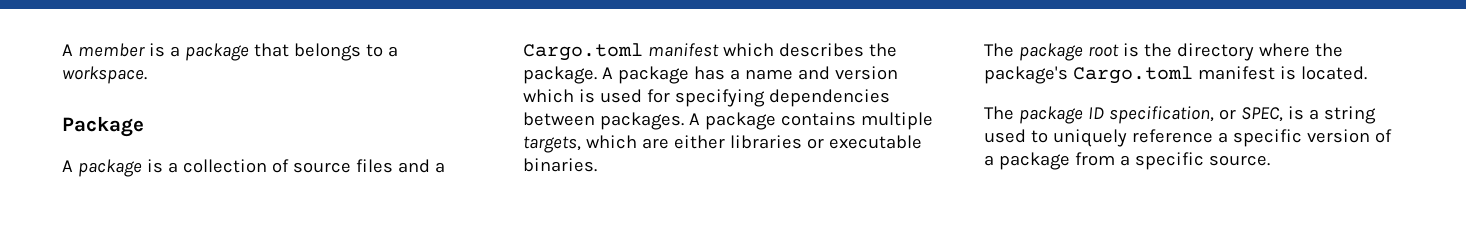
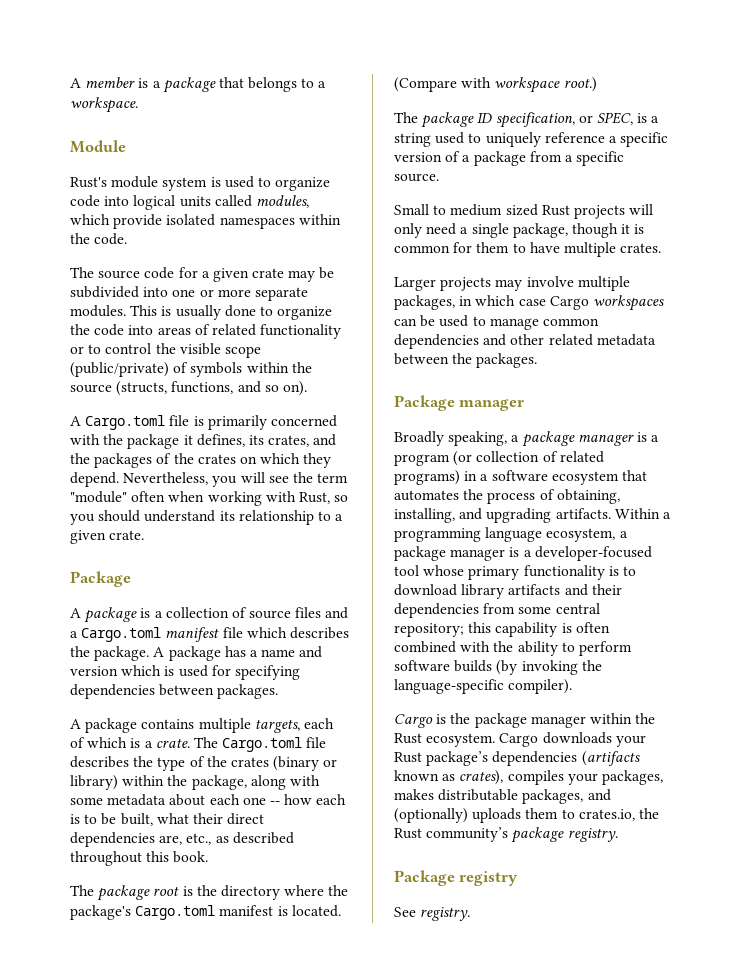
(147, 75) none -> [70,140,126,153] [70,176,331,191] [70,195,309,210] [70,214,341,229] [70,233,128,245] [70,267,335,282] [70,286,308,301] [70,305,333,320] [70,324,342,339] [70,343,261,358] [70,362,312,377] [70,381,307,396] [70,415,337,430] [70,434,337,449] [70,453,332,468] [70,472,349,487] [70,491,349,506] [70,510,344,525] [70,530,145,544] // Module // Rust's module system is used to organize code into logical units called modules, which provide isolated namespaces within the code. // The source code for a given crate may be subdivided into one or more separate modules. This is usually done to organize the code into areas of related functionality or to control the visible scope (public/private) of symbols within the source (structs, functions, and so on). // A Cargo.toml file is primarily concerned with the package it defines, its crates, and the packages of the crates on which they depend. Nevertheless, you will see the term "module" often when working with Rust, so you should understand its relationship to a given crate.
(719, 50) none -> [222,627,243,638] file
(684, 121) none -> (279, 691) //
[585,135,922,149] [523,158,597,172] which are either libraries or executable binaries. -> [303,718,334,729] [70,737,327,752] [70,756,338,771] [70,775,320,790] [70,794,347,806] [70,813,265,826] [70,832,294,847] [70,851,209,866] each of which is a crate. The Cargo.toml file describes the type of the crates (binary or library) within the package, along with some metadata about each one -- how each is to be built, what their direct dependencies are, etc., as described throughout this book.
(1367, 73) none -> [394,77,597,93] (Compare with workspace root.)
(1270, 160) none -> [394,204,654,219] [394,223,645,238] [394,242,662,257] [394,276,630,291] [394,295,664,311] [394,315,599,330] [394,334,656,349] [394,353,538,368] [394,395,525,411] [394,431,660,447] [394,451,604,466] [394,470,647,485] [394,489,620,504] [394,508,671,523] [394,527,628,542] [394,546,652,561] [394,565,636,580] [394,584,622,599] [394,603,600,618] [394,622,610,637] [394,641,632,656] [394,660,602,675] [394,679,573,694] [394,713,656,728] [394,732,646,747] [394,751,640,766] [394,770,663,785] [394,789,611,804] [394,808,659,823] [394,827,618,843] [394,870,519,886] [394,907,471,921] // Small to medium sized Rust projects will only need a single package, though it is common for them to have multiple crates. // Larger projects may involve multiple packages, in which case Cargo workspaces can be used to manage common dependencies and other related metadata between the packages. // Package manager // Broadly speaking, a package manager is a program (or collection of related programs) in a software ecosystem that automates the process of obtaining, installing, and upgrading artifacts. Within a programming language ecosystem, a package manager is a developer-focused tool whose primary functionality is to download library artifacts and their dependencies from some central repository; this capability is often combined with the ability to perform software builds (by invoking the language-specific compiler). // Cargo is the package manager within the Rust ecosystem. Cargo downloads your Rust package’s dependencies (artifacts known as crates), compiles your packages, makes distributable packages, and (optionally) uploads them to crates.io, the Rust community’s package registry. // Package registry // See registry.

